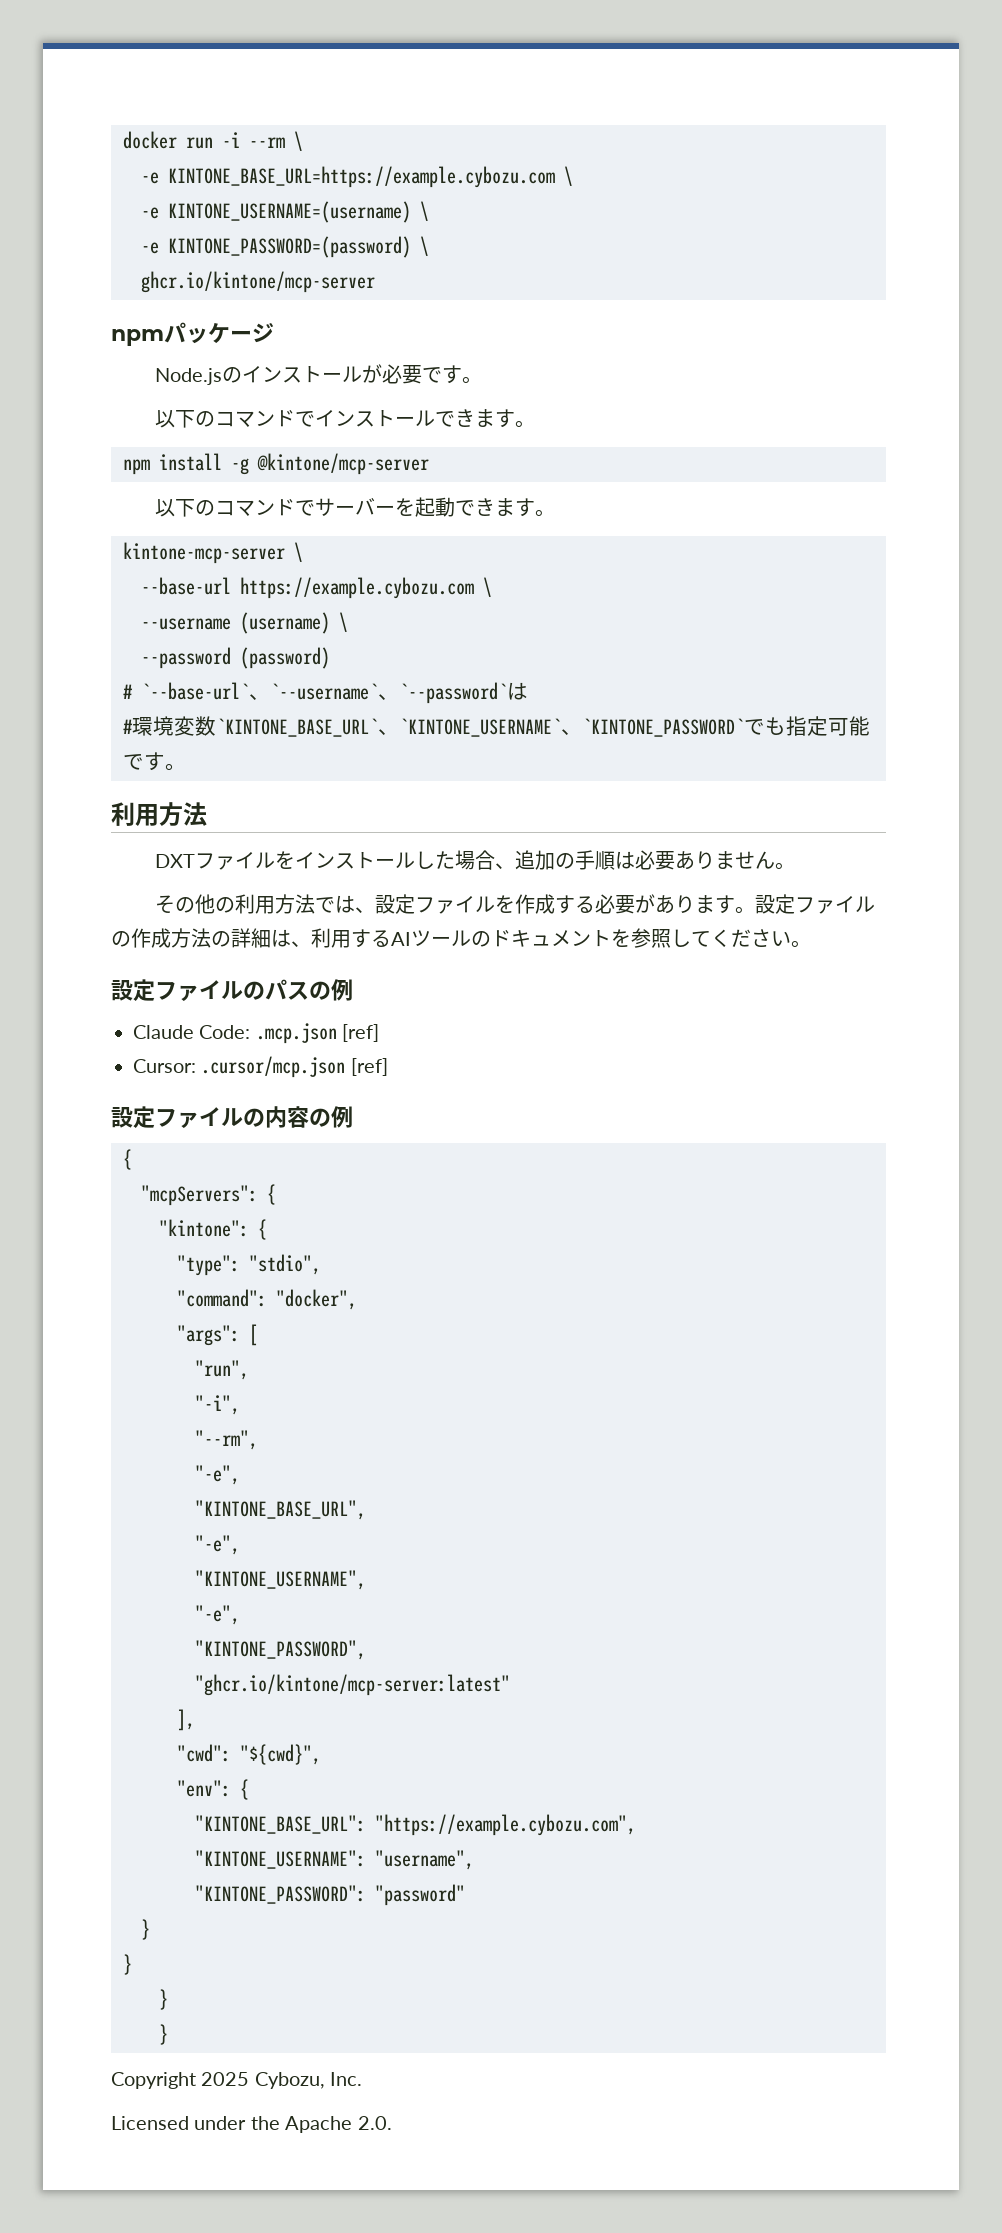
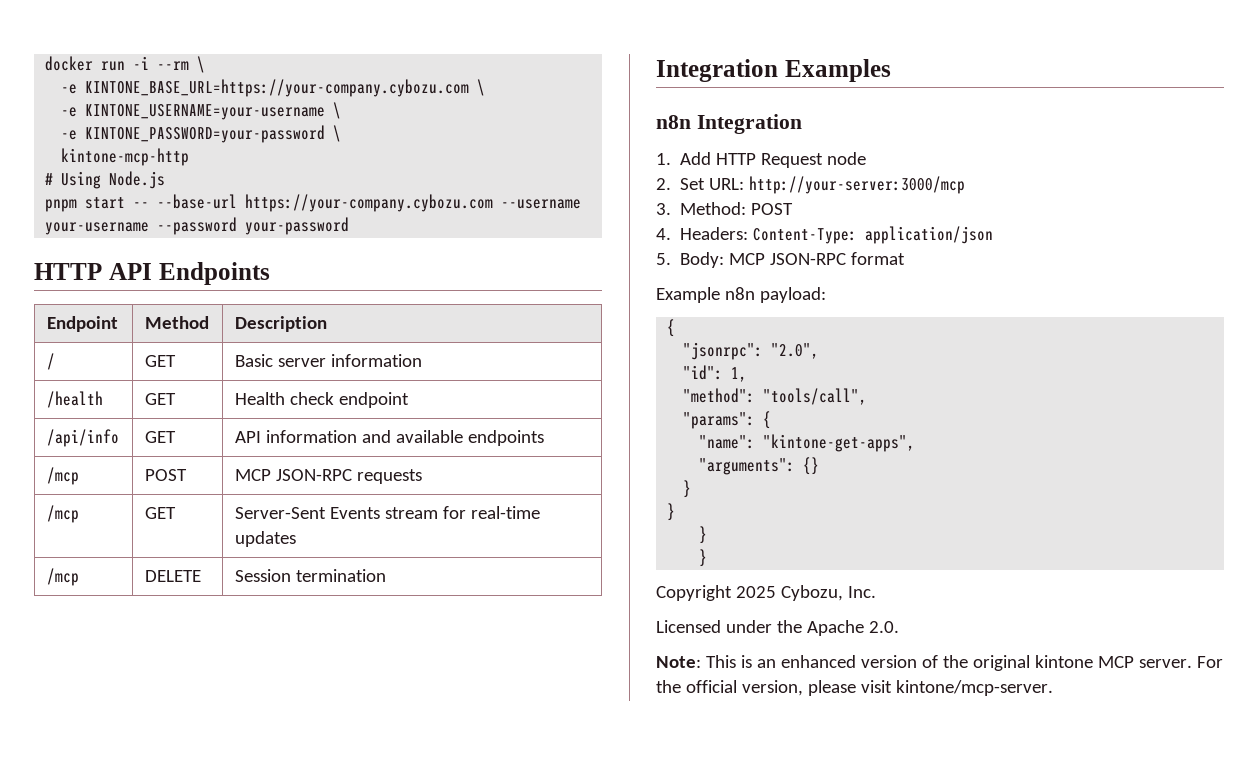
[168,166,573,188] [141,201,429,223] [141,236,429,258] [141,271,375,293] [111,322,274,346] [155,364,483,385] [155,409,536,428] [123,453,429,475] [155,497,556,517] [123,542,303,564] [141,577,492,599] [141,612,348,634] [141,647,330,669] [123,682,528,704] [123,716,870,737] [123,752,186,771] [111,802,207,826] [155,850,796,870] [155,894,876,914] [111,928,811,948] [111,979,353,1001] [133,1023,380,1044] [133,1056,388,1078] [111,1106,353,1128] [123,1149,132,1170] [141,1184,276,1206] [159,1219,267,1240] [177,1254,321,1276] [177,1289,357,1310] [177,1324,258,1346] [195,1360,249,1380] [195,1395,240,1415] [195,1430,258,1450] [195,1465,240,1485] [195,1500,366,1520] [195,1535,240,1555] [195,1570,366,1590] [195,1605,240,1625] [195,1640,366,1660] [195,1674,510,1696] [177,1709,195,1731] [177,1744,321,1765] [177,1779,249,1800] [195,1814,636,1836] [195,1850,474,1870] [195,1884,465,1906] KINTONE_BASE_URL=https://example.cybozu.com \ // -e KINTONE_USERNAME=(username) \ // -e KINTONE_PASSWORD=(password) \ // ghcr.io/kintone/mcp-server // npmパッケージ // Node.jsのインストールが必要です。 // 以下のコマンドでインストールできます。 // npm install -g @kintone/mcp-server // 以下のコマンドでサーバーを起動できます。 // kintone-mcp-server \ // --base-url https://example.cybozu.com \ // --username (username) \ // --password (password) // # `--base-url`、`--username`、`--password`は // #環境変数`KINTONE_BASE_URL`、`KINTONE_USERNAME`、`KINTONE_PASSWORD`でも指定可能です。 // 利用方法 // DXTファイルをインストールした場合、追加の手順は必要ありません。 // その他の利用方法では、設定ファイルを作成する必要があります。設定ファイルの作成方法の詳細は、利用するAIツールのドキュメントを参照してください。 // 設定ファイルのパスの例 // Claude Code: .mcp.json [ref] // Cursor: .cursor/mcp.json [ref] // 設定ファイルの内容の例 // { // "mcpServers": { // "kintone": { // "type": "stdio", // "command": "docker", // "args": [ // "run", // "-i", // "--rm", // "-e", // "KINTONE_BASE_URL", // "-e", // "KINTONE_USERNAME", // "-e", // "KINTONE_PASSWORD", // "ghcr.io/kintone/mcp-server:latest" // ], // "cwd": "${cwd}", // "env": { // "KINTONE_BASE_URL": "https://example.cybozu.com", // "KINTONE_USERNAME": "username", // "KINTONE_PASSWORD": "password" -> [85,79,486,97] [61,102,342,120] [61,125,342,143] [61,148,190,166] [45,171,166,189] [45,194,582,212] [45,217,350,235] [34,262,270,285] [46,316,118,332] [144,316,209,329] [234,316,327,332] [46,353,55,370] [144,355,176,367] [234,354,422,367] [46,391,103,408] [144,393,176,405] [234,392,409,408] [46,429,119,447] [144,431,176,443] [234,430,544,446] [46,467,79,485] [144,469,187,481] [234,469,422,484] [46,505,79,523] [144,507,176,519] [234,506,540,519] [234,531,296,547] [46,568,79,586] [144,570,201,582] [234,569,386,582] [656,59,891,82] [656,114,802,134] [656,152,867,168] [656,176,966,194] [656,202,794,215] [656,226,994,244] [656,252,906,268] [656,287,826,303] [667,319,676,337] [683,342,820,360] [683,365,748,382] [683,388,868,405] [683,411,772,429] [699,434,916,452] [699,457,820,475] KINTONE_BASE_URL=https://your-company.cybozu.com \ // -e KINTONE_USERNAME=your-username \ // -e KINTONE_PASSWORD=your-password \ // kintone-mcp-http // # Using Node.js // pnpm start -- --base-url https://your-company.cybozu.com --username your-username --password your-password // HTTP API Endpoints // Endpoint | Method | Description // / | GET | Basic server information // /health | GET | Health check endpoint // /api/info | GET | API information and available endpoints // /mcp | POST | MCP JSON-RPC requests // /mcp | GET | Server-Sent Events stream for real-time updates // /mcp | DELETE | Session termination // Integration Examples // n8n Integration // 1. Add HTTP Request node // 2. Set URL: http://your-server:3000/mcp // 3. Method: POST // 4. Headers: Content-Type: application/json // 5. Body: MCP JSON-RPC format // Example n8n payload: // { // "jsonrpc": "2.0", // "id": 1, // "method": "tools/call", // "params": { // "name": "kintone-get-apps", // "arguments": {}
(392, 2123) none -> [656,655,1223,671] [656,680,1053,696] // Note: This is an enhanced version of the original kintone MCP server. For the official version, please visit kintone/mcp-server.

